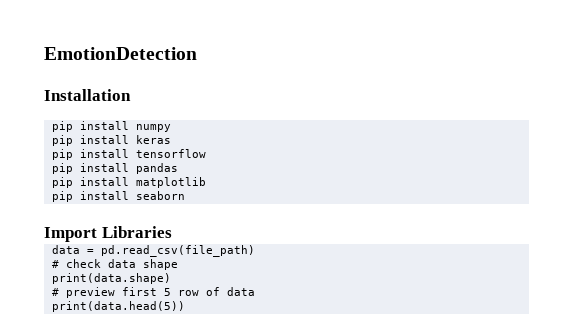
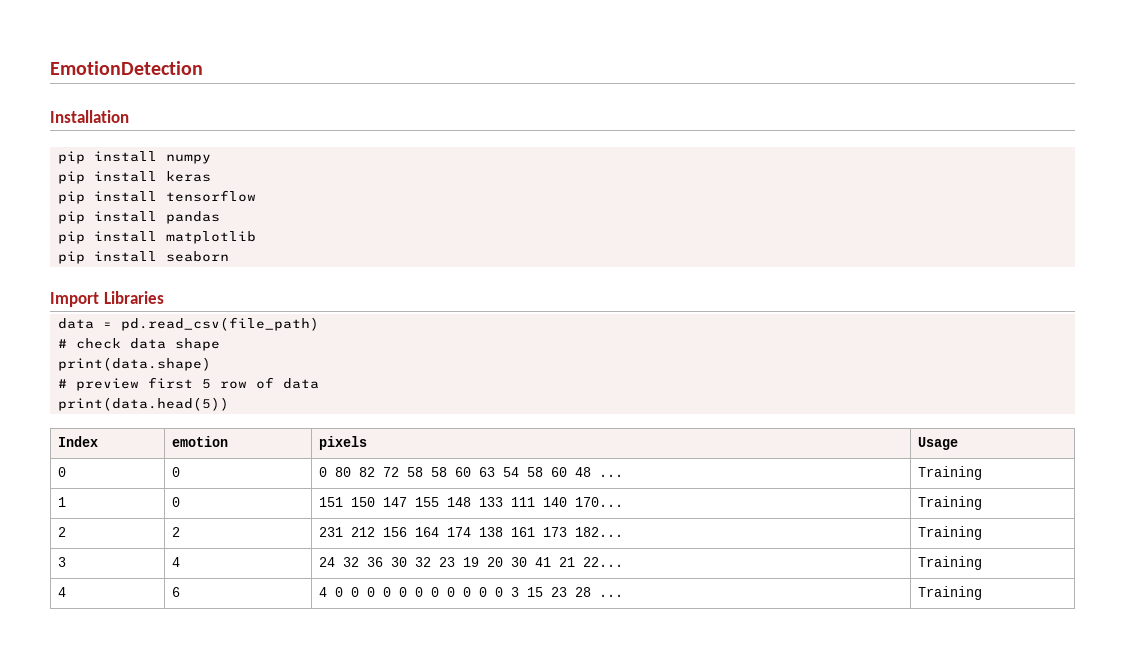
(185, 306) none -> [57,436,98,447] [171,436,228,447] [318,436,367,450] [917,437,958,450] [57,467,66,477] [171,467,180,477] [318,467,623,477] [917,466,982,480] [57,497,66,507] [171,497,180,507] [318,497,623,507] [917,496,982,510] [57,527,66,537] [171,527,180,537] [318,527,623,537] [917,526,982,540] [57,557,66,567] [171,557,180,567] [318,557,623,567] [917,556,982,570] [57,587,66,597] [171,587,180,597] [318,587,623,597] [917,586,982,600] // Index | emotion | pixels | Usage // 0 | 0 | 0 80 82 72 58 58 60 63 54 58 60 48 ... | Training // 1 | 0 | 151 150 147 155 148 133 111 140 170... | Training // 2 | 2 | 231 212 156 164 174 138 161 173 182... | Training // 3 | 4 | 24 32 36 30 32 23 19 20 30 41 21 22... | Training // 4 | 6 | 4 0 0 0 0 0 0 0 0 0 0 0 3 15 23 28 ... | Training

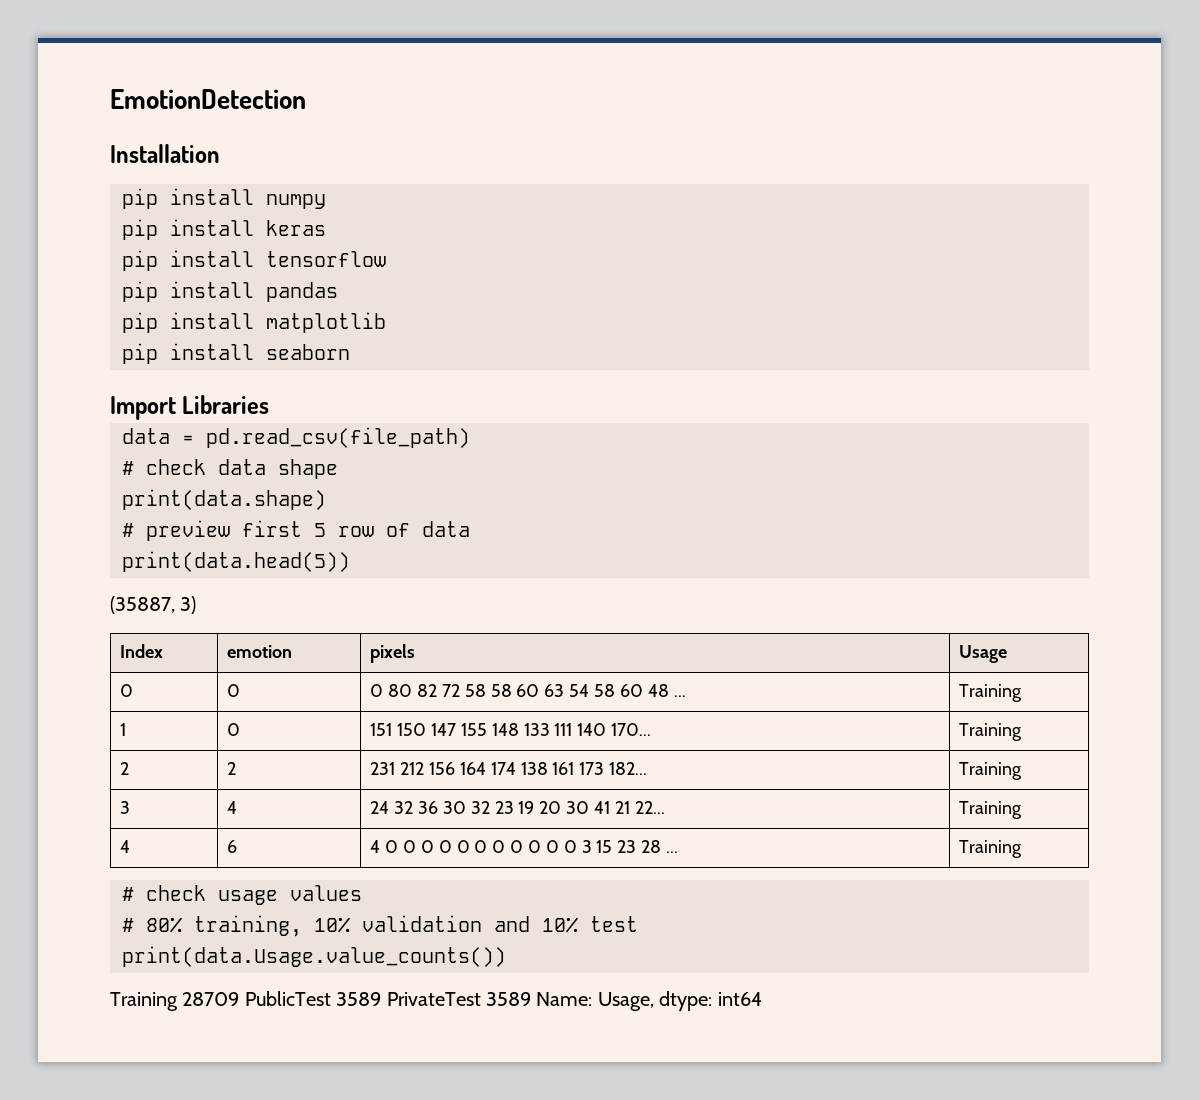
(230, 404) none -> [110,596,197,614] // (35887, 3)
(982, 593) none -> [122,885,362,905] [122,915,638,937] [122,946,506,967] [110,991,762,1011] // # check usage values // # 80% training, 10% validation and 10% test // print(data.Usage.value_counts()) // Training 28709 PublicTest 3589 PrivateTest 3589 Name: Usage, dtype: int64

